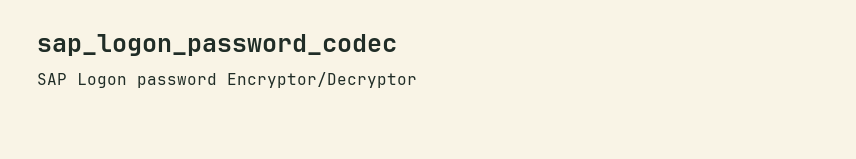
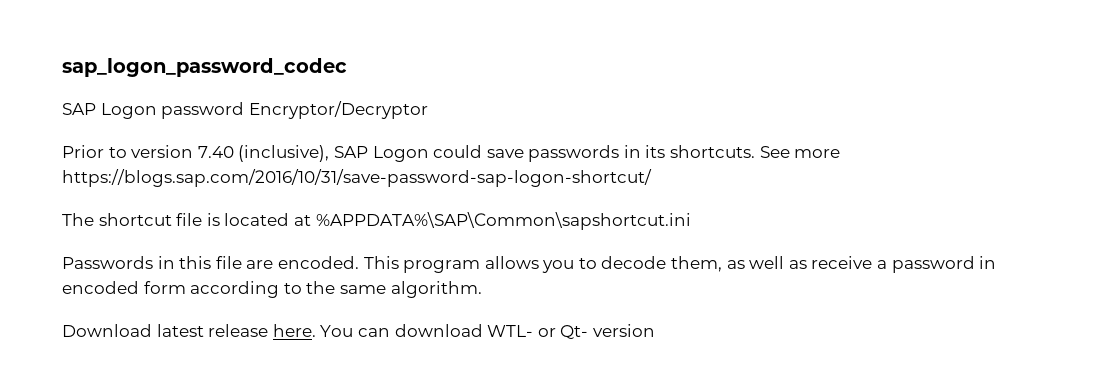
(417, 80) none -> [62,145,841,162] [62,169,652,187] [62,212,691,230] [62,256,997,273] [62,281,482,298] [62,324,655,340] // Prior to version 7.40 (inclusive), SAP Logon could save passwords in its shortcuts. See more https://blogs.sap.com/2016/10/31/save-password-sap-logon-shortcut/ // The shortcut file is located at %APPDATA%\SAP\Common\sapshortcut.ini // Passwords in this file are encoded. This program allows you to decode them, as well as receive a password in encoded form according to the same algorithm. // Download latest release here. You can download WTL- or Qt- version

